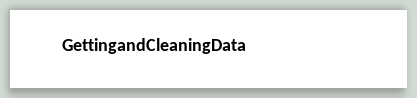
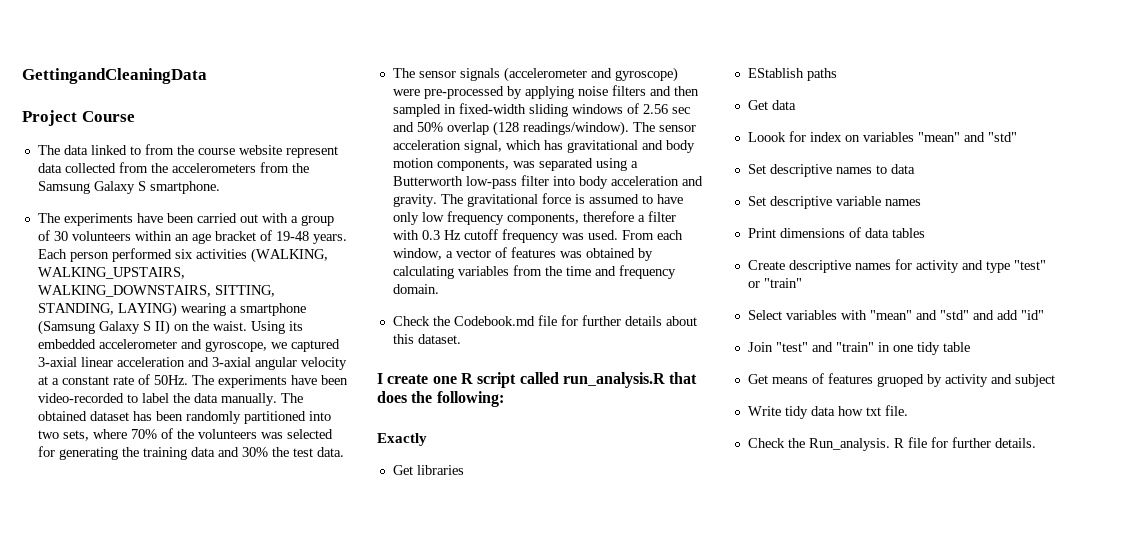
(246, 46) none -> [22,110,135,126] [37,144,338,158] [37,162,309,173] [37,181,220,194] [37,213,334,226] [37,230,347,244] [37,248,328,263] [37,267,185,279] [37,285,275,297] [37,302,306,317] [37,320,303,335] [37,339,340,352] [37,357,347,370] [37,374,348,388] [37,393,303,406] [37,411,331,424] [37,428,333,441] [37,446,344,460] [392,67,678,82] [392,85,699,99] [392,103,690,117] [392,121,696,136] [392,140,695,153] [392,158,638,171] [392,175,703,189] [392,193,683,207] [392,211,676,225] [392,229,683,243] [392,247,653,261] [392,265,676,279] [392,284,439,294] [392,315,697,326] [392,334,461,344] [377,372,698,388] [377,391,504,407] [377,433,427,446] [392,465,464,475] [747,68,837,81] [747,100,796,110] [747,131,1017,142] [747,164,915,177] [747,196,921,209] [747,227,925,238] [747,259,1046,273] [747,278,802,288] [747,310,1044,320] [747,342,970,355] [747,373,1055,387] [747,405,908,419] [747,437,1036,451] // Project Course // The data linked to from the course website represent data collected from the accelerometers from the Samsung Galaxy S smartphone. // The experiments have been carried out with a group of 30 volunteers within an age bracket of 19-48 years. Each person performed six activities (WALKING, WALKING_UPSTAIRS, WALKING_DOWNSTAIRS, SITTING, STANDING, LAYING) wearing a smartphone (Samsung Galaxy S II) on the waist. Using its embedded accelerometer and gyroscope, we captured 3-axial linear acceleration and 3-axial angular velocity at a constant rate of 50Hz. The experiments have been video-recorded to label the data manually. The obtained dataset has been randomly partitioned into two sets, where 70% of the volunteers was selected for generating the training data and 30% the test data. // The sensor signals (accelerometer and gyroscope) were pre-processed by applying noise filters and then sampled in fixed-width sliding windows of 2.56 sec and 50% overlap (128 readings/window). The sensor acceleration signal, which has gravitational and body motion components, was separated using a Butterworth low-pass filter into body acceleration and gravity. The gravitational force is assumed to have only low frequency components, therefore a filter with 0.3 Hz cutoff frequency was used. From each window, a vector of features was obtained by calculating variables from the time and frequency domain. // Check the Codebook.md file for further details about this dataset. // I create one R script called run_analysis.R that does the following: // Exactly // Get libraries // EStablish paths // Get data // Loook for index on variables "mean" and "std" // Set descriptive names to data // Set descriptive variable names // Print dimensions of data tables // Create descriptive names for activity and type "test" or "train" // Select variables with "mean" and "std" and add "id" // Join "test" and "train" in one tidy table // Get means of features gruoped by activity and subject // Write tidy data how txt file. // Check the Run_analysis. R file for further details.

